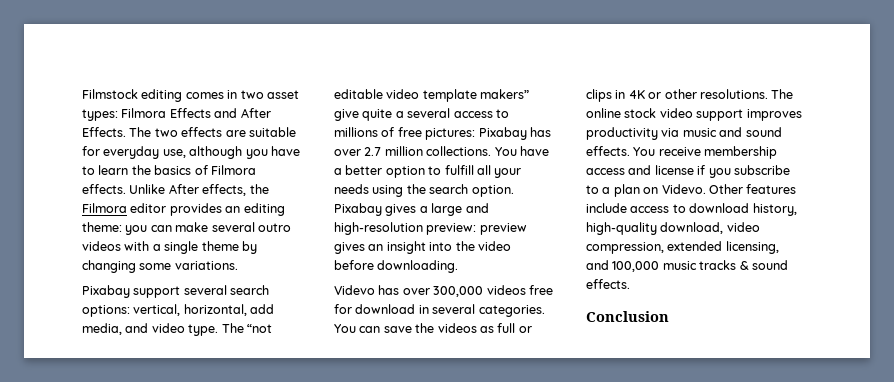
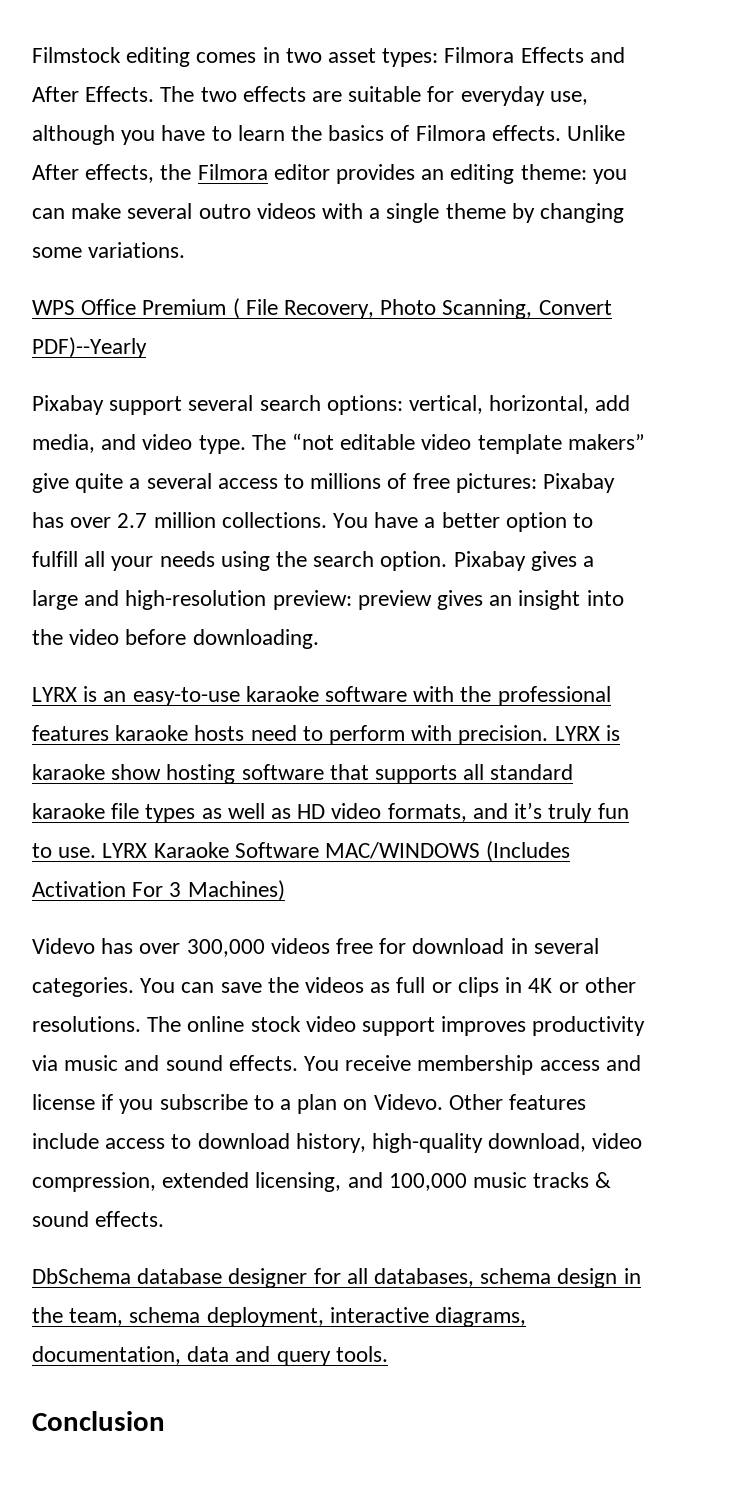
(238, 265) none -> [32,298,612,319] [32,337,147,358] // WPS Office Premium ( File Recovery, Photo Scanning, Convert PDF)--Yearly
(459, 266) none -> [32,686,611,706] [32,725,620,745] [32,764,574,784] [32,802,629,823] [32,841,571,862] [32,880,285,901] // LYRX is an easy-to-use karaoke software with the professional features karaoke hosts need to perform with precision. LYRX is karaoke show hosting software that supports all standard karaoke file types as well as HD video formats, and it’s truly fun to use. LYRX Karaoke Software MAC/WINDOWS (Includes Activation For 3 Machines)
(630, 284) none -> [32,1268,641,1288] [32,1307,527,1327] [32,1346,388,1366] // DbSchema database designer for all databases, schema design in the team, schema deployment, interactive diagrams, documentation, data and query tools.

